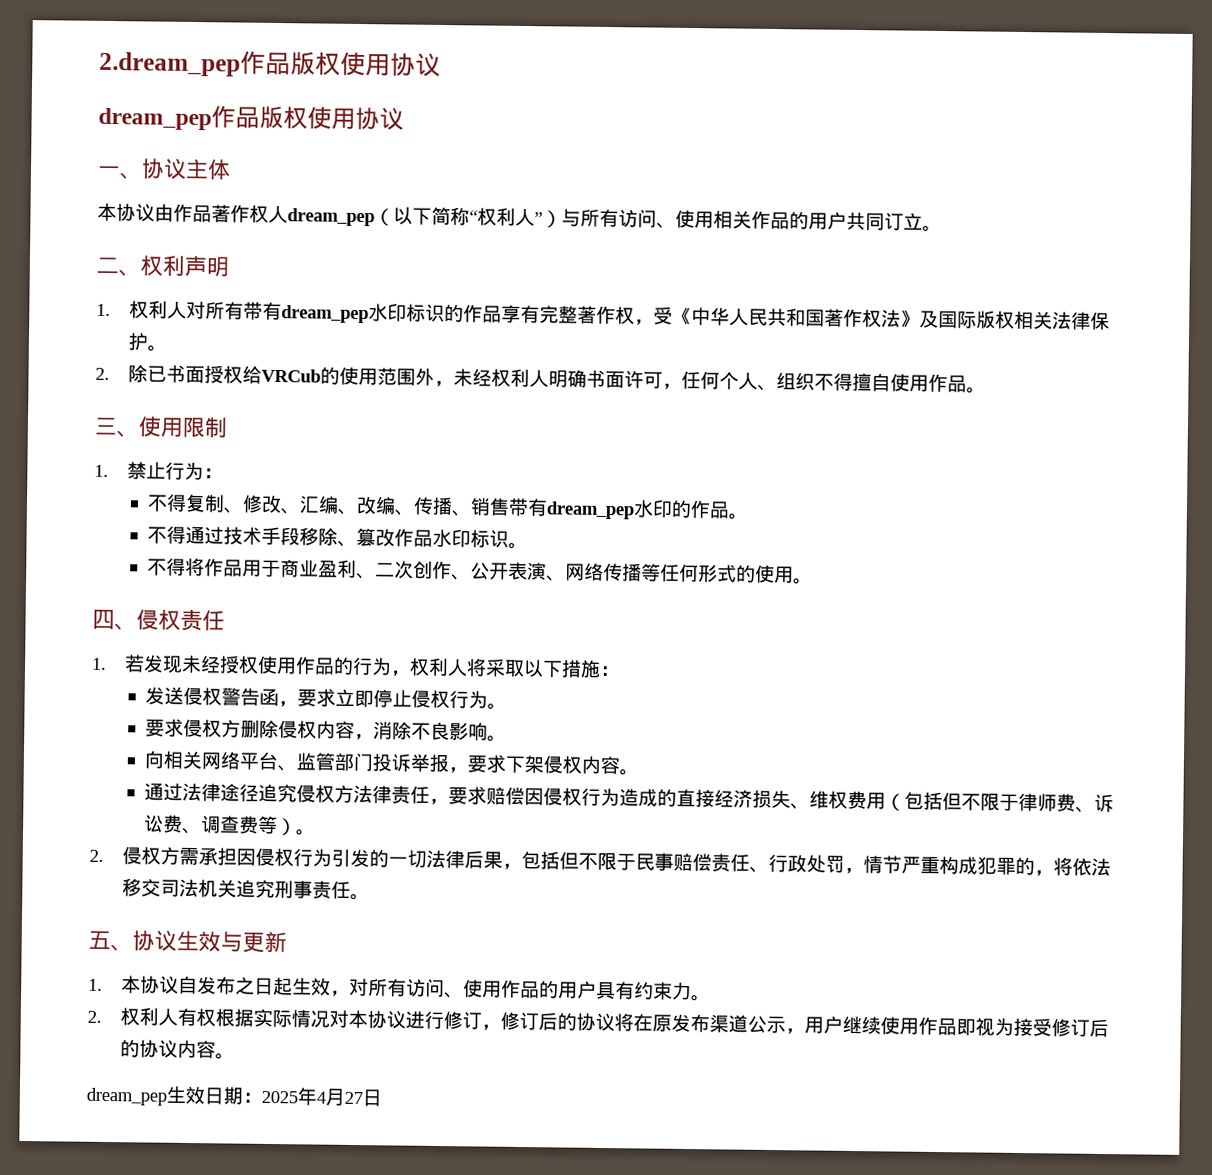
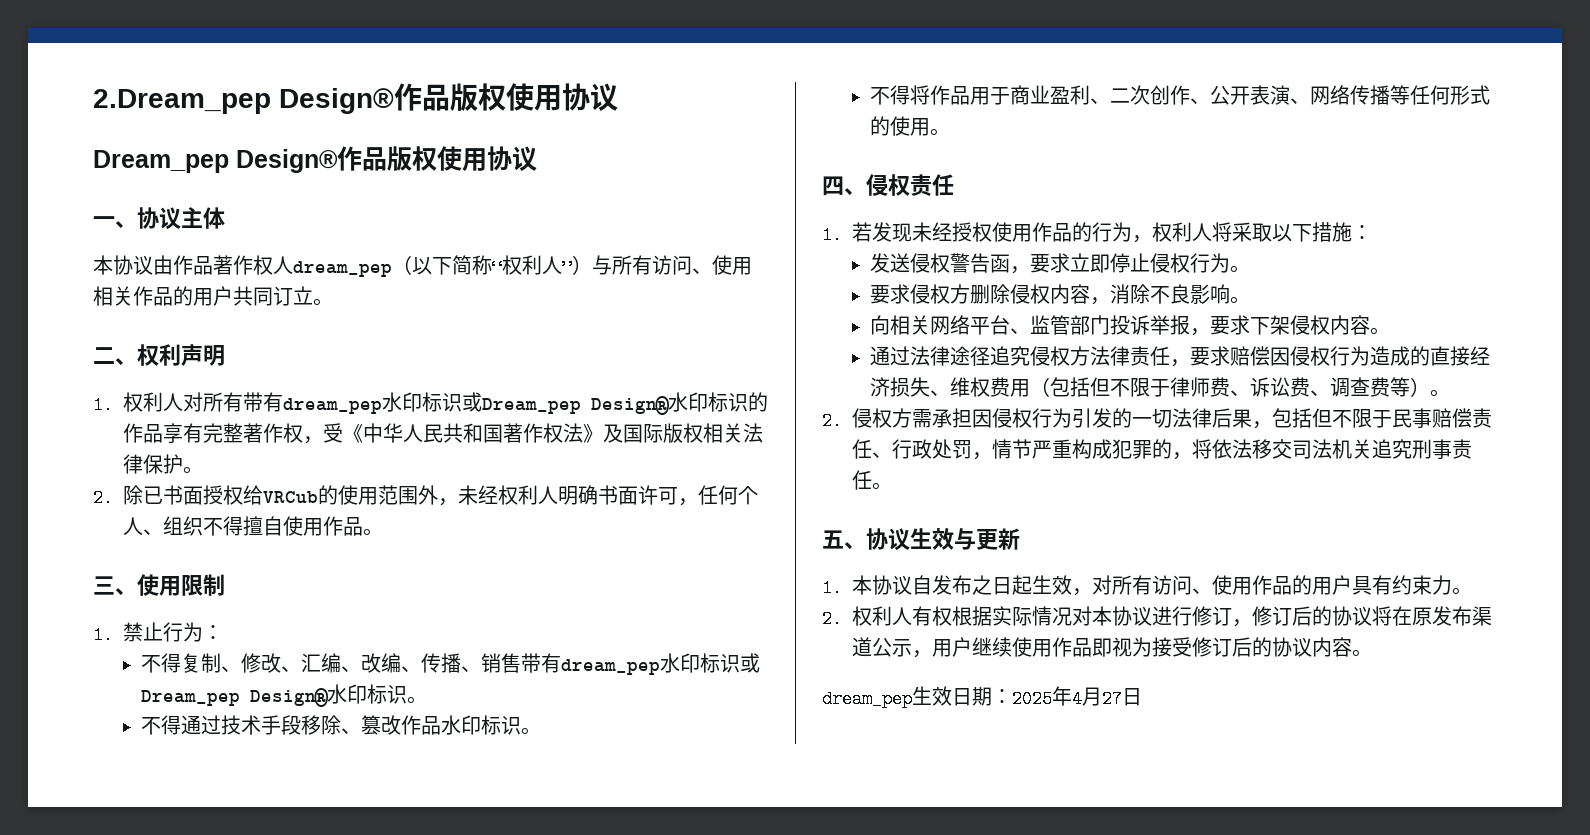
[99,50,441,77] [98,107,212,131] 2.dream_pep作品版权使用协议 // dream_pep -> [93,83,618,114] [93,149,338,173] 2.Dream_pep Design®作品版权使用协议 // Dream_pep Design®
(446, 313) none -> [462,392,748,415] 或Dream_pep Design®水印标识
[670,499,730,519] 的作品 -> [700,653,761,673] [141,684,408,707] 标识或Dream_pep Design®水印标识

